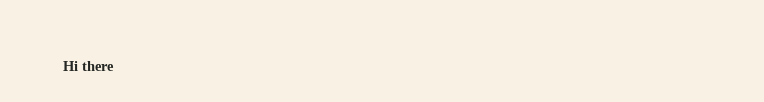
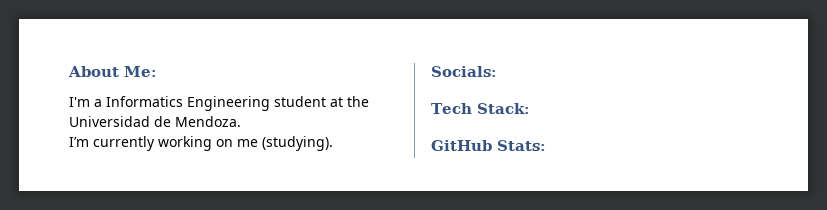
[63,61,114,71] Hi there -> [68,66,157,77] [69,96,369,111] [69,116,241,127] [69,136,333,151] [431,66,497,77] [431,103,530,114] [431,140,546,151] About Me: // I'm a Informatics Engineering student at the Universidad de Mendoza. // I’m currently working on me (studying). // Socials: // Tech Stack: // GitHub Stats:

